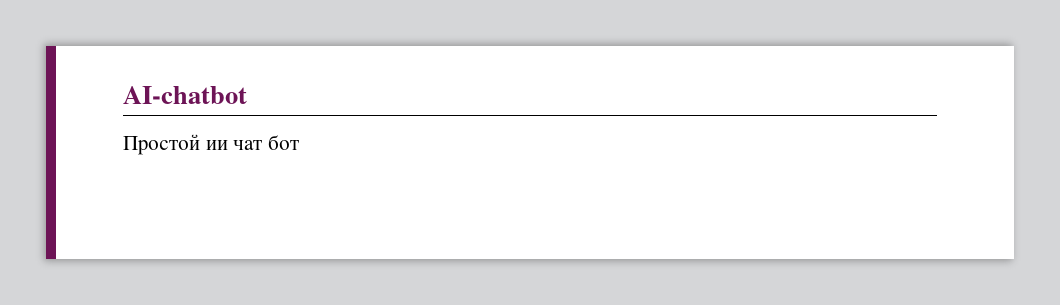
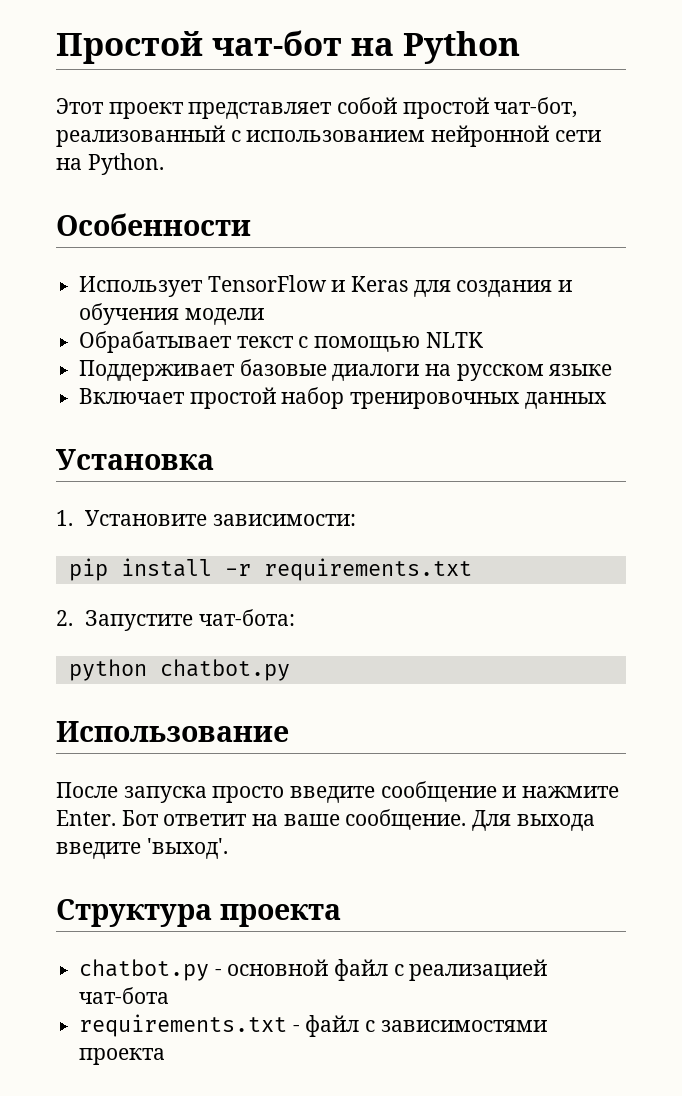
[123,86,247,104] [123,134,300,155] AI-chatbot // Простой ии чат бот -> [56,30,520,64] [56,97,578,119] [56,125,601,147] [56,153,164,175] [56,213,251,236] [79,275,573,297] [79,303,264,325] [79,331,483,353] [79,359,613,381] [79,387,607,409] [56,449,214,470] [56,510,356,526] [68,558,472,581] [56,609,295,631] [68,659,290,681] [56,721,289,742] [56,781,620,803] [56,809,595,831] [56,838,228,859] [56,899,341,927] [79,959,548,981] [79,987,170,1004] [79,1014,547,1037] [79,1048,166,1065] Простой чат-бот на Python // Этот проект представляет собой простой чат-бот, реализованный с использованием нейронной сети на Python. // Особенности // Использует TensorFlow и Keras для создания и обучения модели // Обрабатывает текст с помощью NLTK // Поддерживает базовые диалоги на русском языке // Включает простой набор тренировочных данных // Установка // 1. Установите зависимости: // pip install -r requirements.txt // 2. Запустите чат-бота: // python chatbot.py // Использование // После запуска просто введите сообщение и нажмите Enter. Бот ответит на ваше сообщение. Для выхода введите 'выход'. // Структура проекта // chatbot.py - основной файл с реализацией чат-бота // requirements.txt - файл с зависимостями проекта

